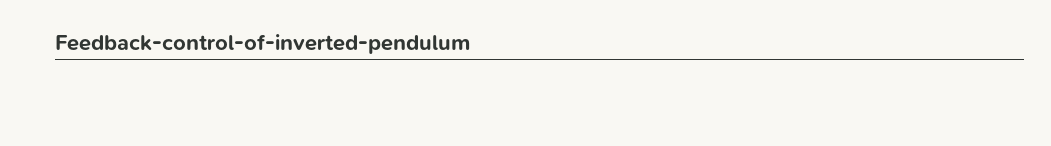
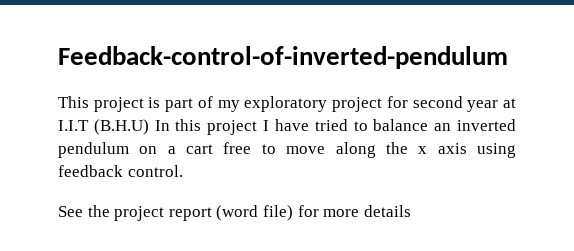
(470, 44) none -> [58,96,516,112] [58,119,516,135] [58,142,517,158] [58,165,183,177] [58,205,411,221] // This project is part of my exploratory project for second year at I.I.T (B.H.U) In this project I have tried to balance an inverted pendulum on a cart free to move along the x axis using feedback control. // See the project report (word file) for more details

